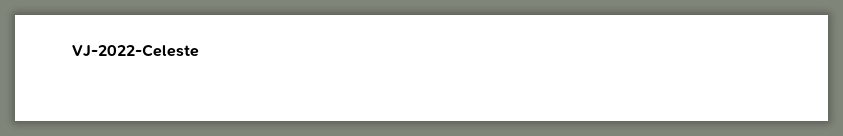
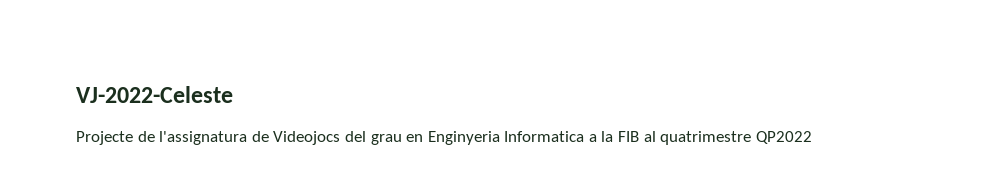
(199, 50) none -> [76,131,812,145] // Projecte de l'assignatura de Videojocs del grau en Enginyeria Informatica a la FIB al quatrimestre QP2022

